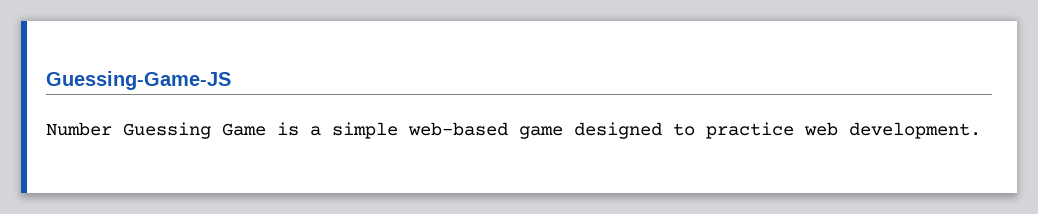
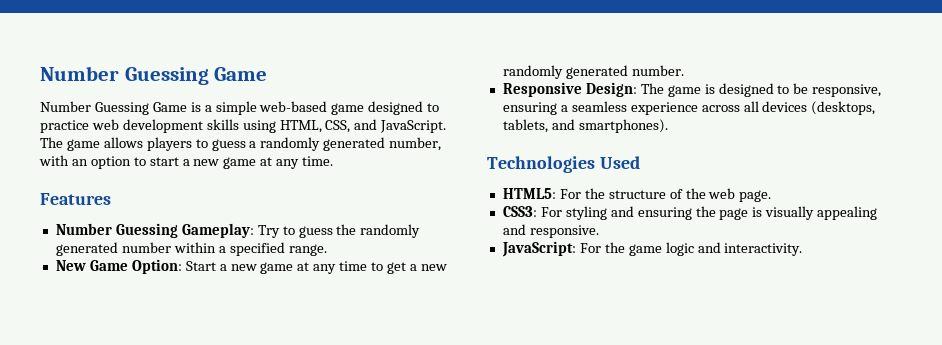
[46,71,231,90] Guessing-Game-JS -> [40,66,268,85] Number Guessing Game
[849,122,981,139] development. -> [122,119,447,133] [40,137,442,151] [39,155,334,169] [40,193,111,205] [55,223,421,238] [55,242,327,256] [55,259,447,274] [502,65,684,79] [502,82,882,97] [502,101,876,115] [502,119,668,133] [487,156,640,173] [502,188,772,202] [502,206,878,220] [502,224,599,238] [501,241,803,257] development skills using HTML, CSS, and JavaScript. The game allows players to guess a randomly generated number, with an option to start a new game at any time. // Features // Number Guessing Gameplay: Try to guess the randomly generated number within a specified range. // New Game Option: Start a new game at any time to get a new randomly generated number. // Responsive Design: The game is designed to be responsive, ensuring a seamless experience across all devices (desktops, tablets, and smartphones). // Technologies Used // HTML5: For the structure of the web page. // CSS3: For styling and ensuring the page is visually appealing and responsive. // JavaScript: For the game logic and interactivity.

